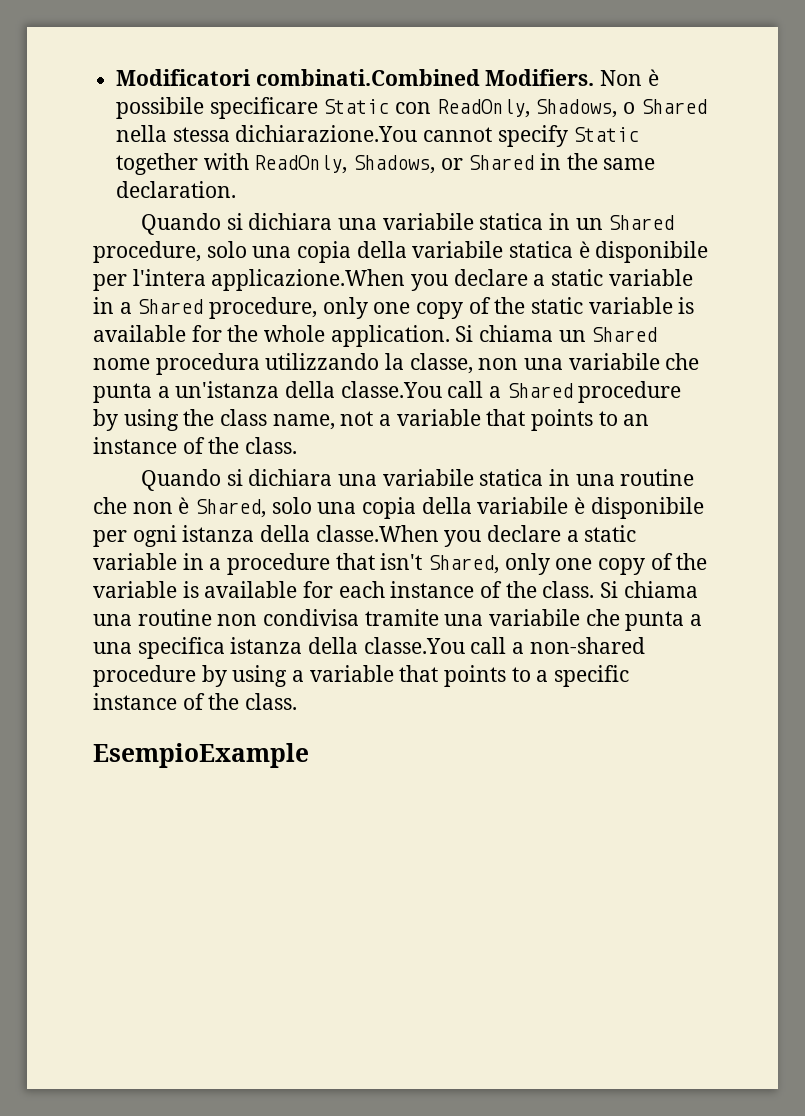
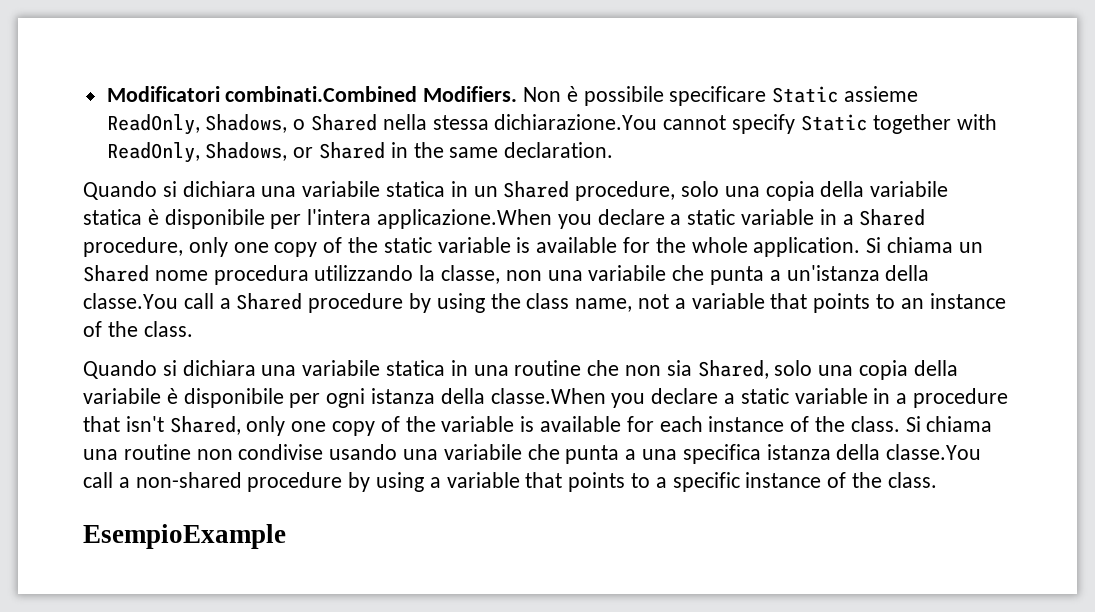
[395,102,432,114] con -> [844,86,919,102] assieme
[178,497,190,514] è -> [666,360,692,376] sia
[263,609,439,626] condivisa tramite -> [238,444,398,460] condivise usando

